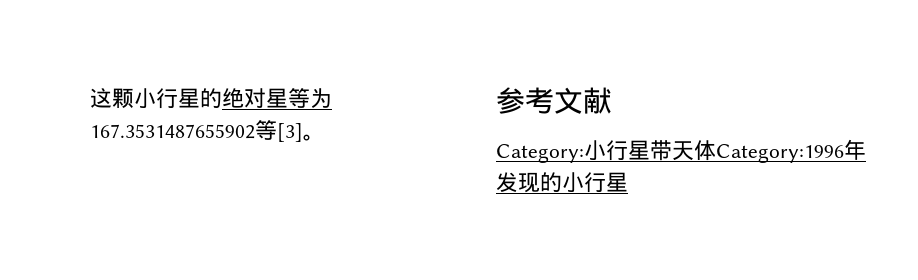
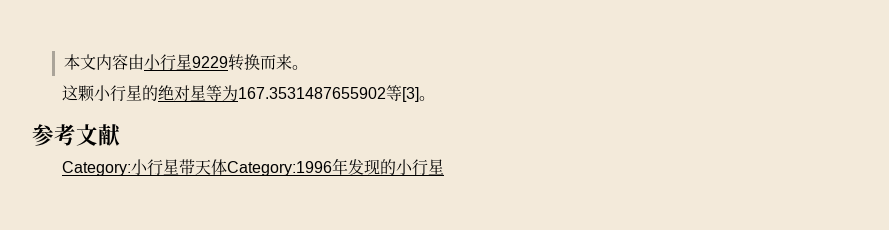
(90, 98) none -> [63,54,308,71] 本文内容由小行星9229转换而来。 //

